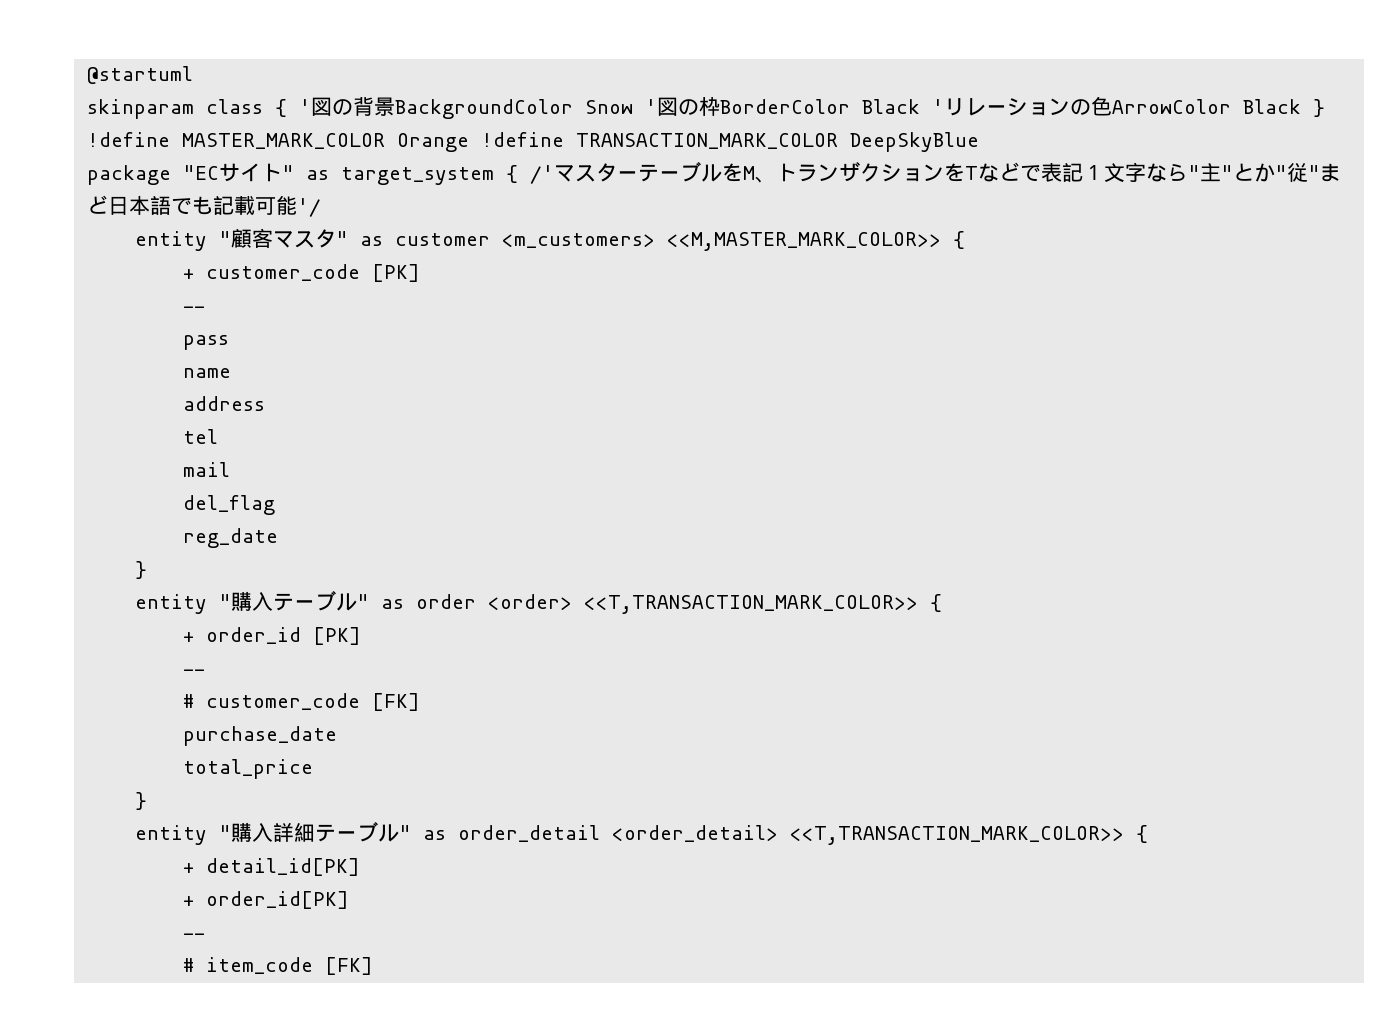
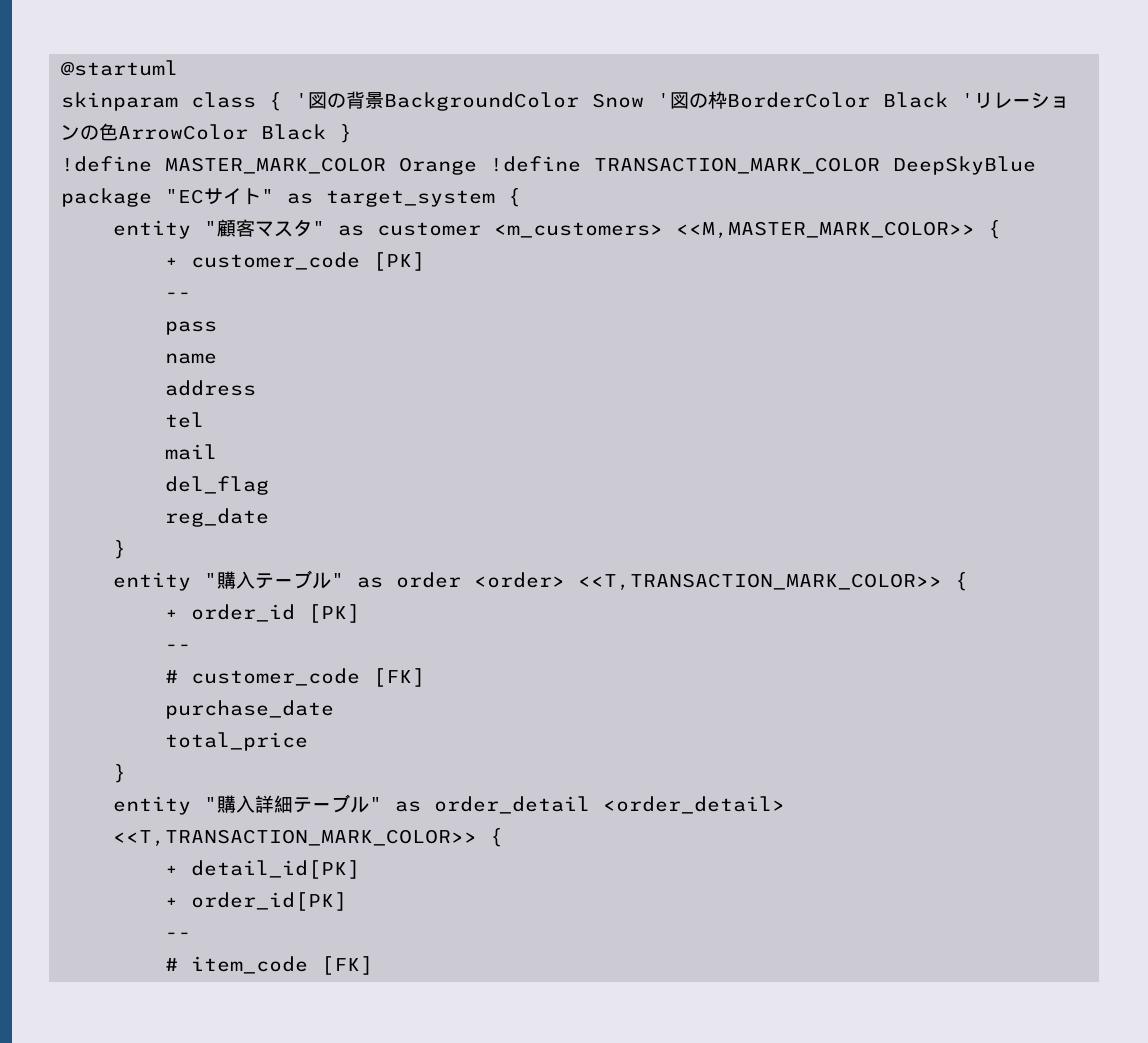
[529,162,1341,184] [86,195,321,217] /'マスターテーブルをM、トランザクションをTなどで表記１文字なら"主"とか"従"まど日本語でも記載可能'/ -> (521, 197) none

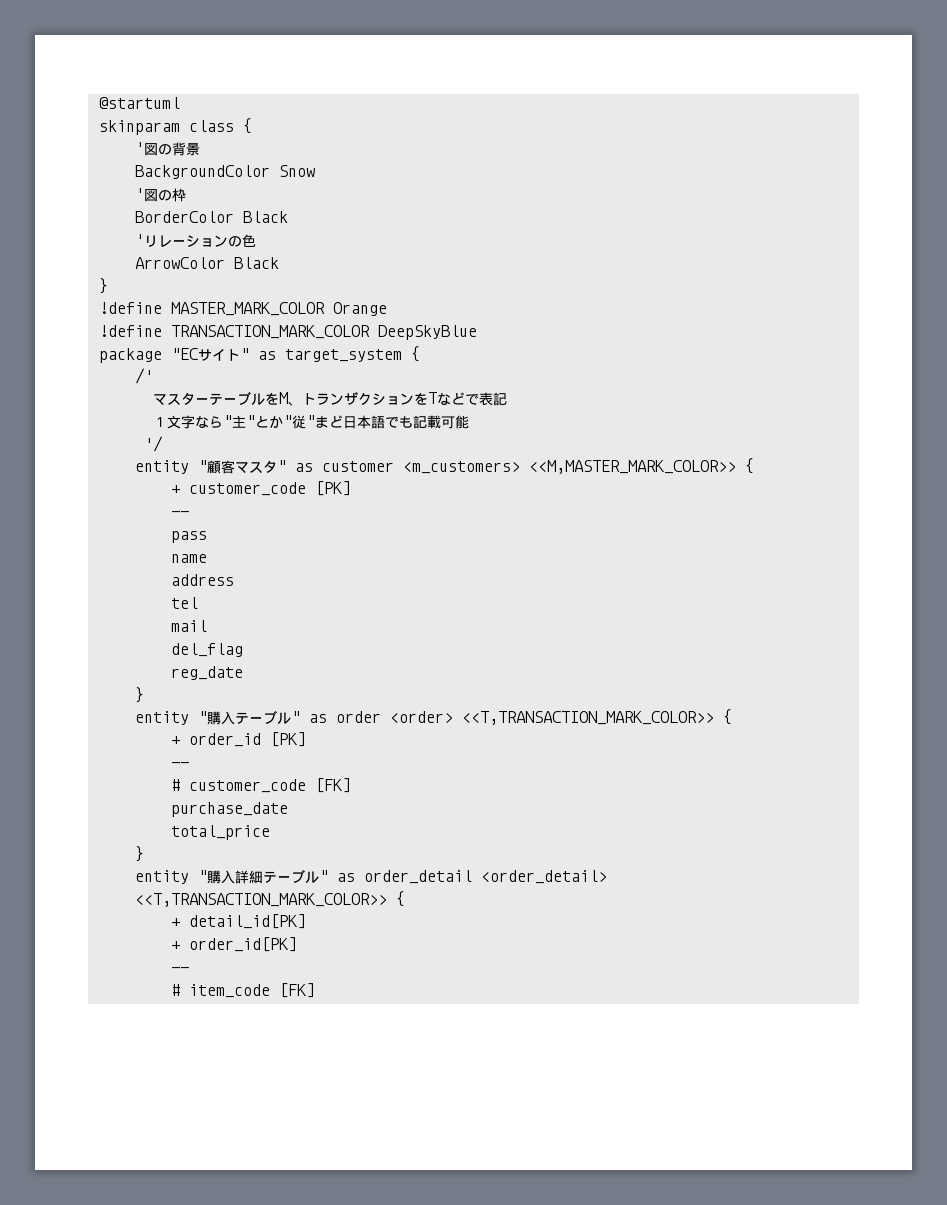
(282, 101) none -> (252, 126) //
(384, 100) none -> (200, 149) //
(644, 100) none -> (315, 171) //
(727, 100) none -> (186, 195) //
(948, 100) none -> (288, 217) //
(118, 132) none -> (256, 240) //
(326, 132) none -> (279, 263) //
(477, 166) none -> (387, 309) //
(521, 197) none -> [134,368,153,384] [152,392,507,406] [152,415,469,429] [143,436,163,452] // /' // マスターテーブルをM、トランザクションをTなどで表記 // １文字なら"主"とか"従"まど日本語でも記載可能 // '/

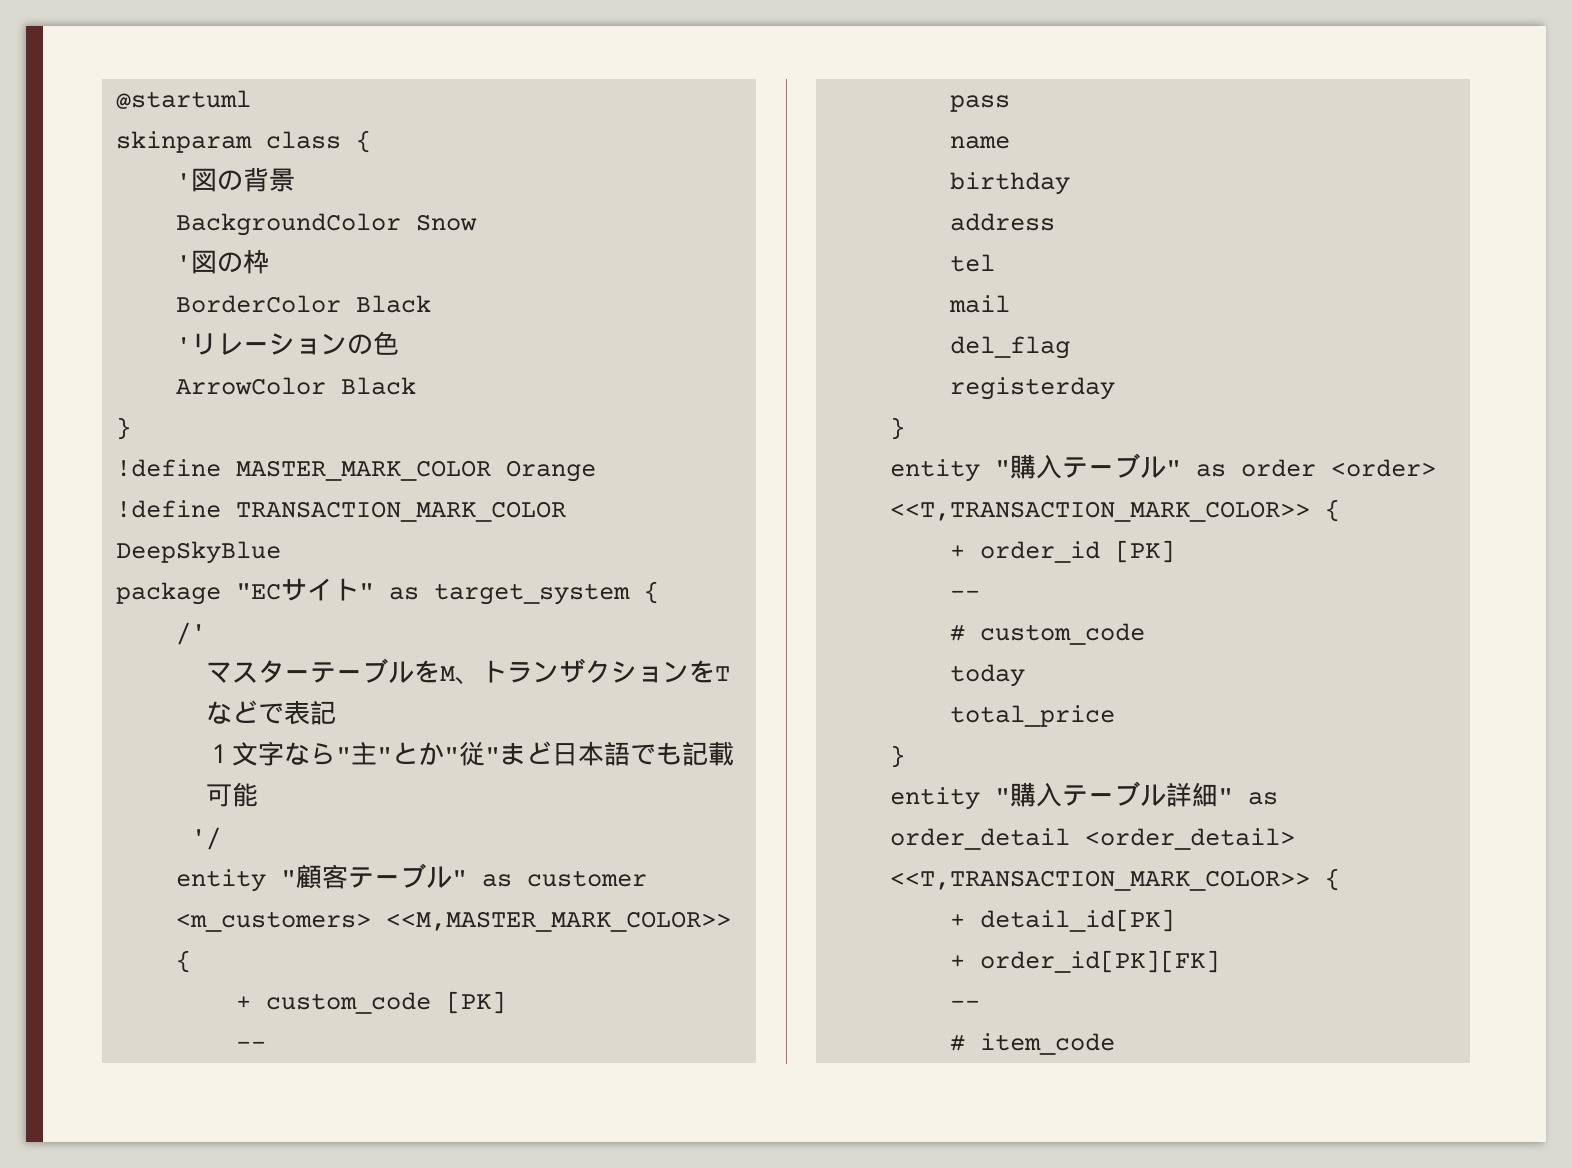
[234,460,277,473] マスタ -> [347,863,452,888] テーブル
[188,482,306,496] customer_code -> [265,992,431,1014] custom_code
(207, 558) none -> [949,172,1070,195] // birthday
[170,666,243,680] reg_date -> [949,377,1115,400] registerday
[188,778,351,793] [170,802,288,817] customer_code [FK] // purchase_date -> [979,623,1145,645] [949,664,1025,687] custom_code // today
[234,870,319,884] 詳細テーブル -> [1061,781,1218,807] テーブル詳細
[188,937,297,952] order_id[PK] -> [979,950,1220,973] order_id[PK][FK]
[278,983,315,998] [FK] -> (1115, 1044) none

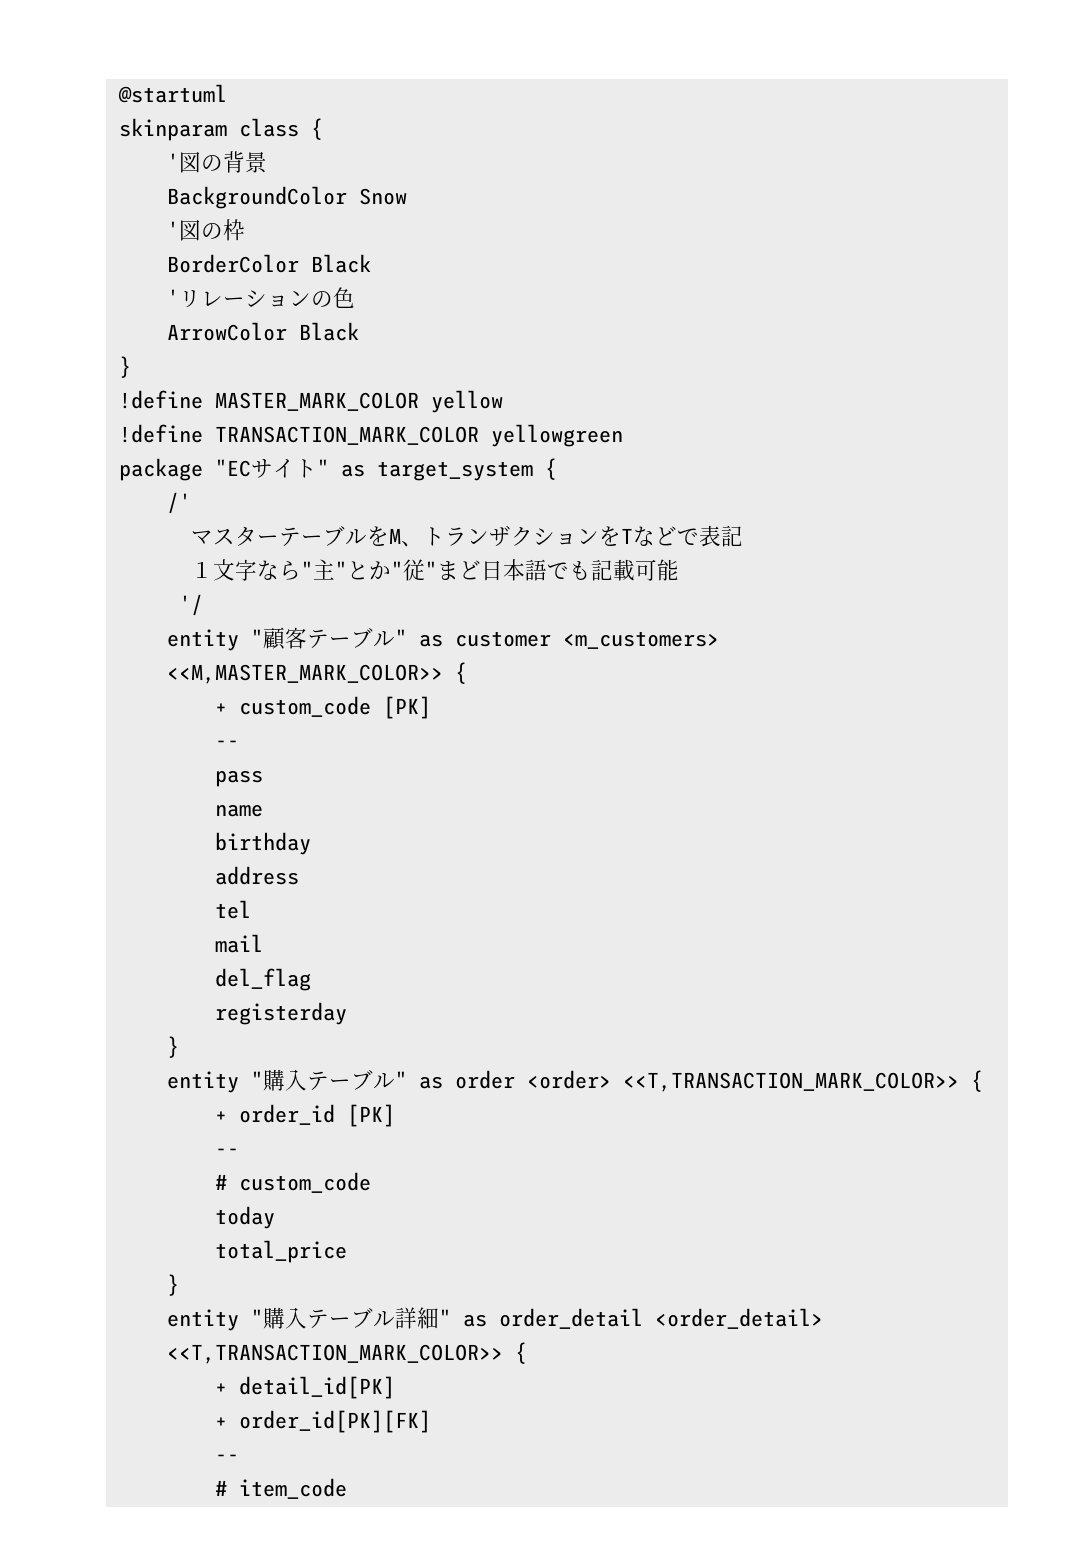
[505,460,596,482] Orange -> [430,390,503,413] yellow
[115,541,281,564] DeepSkyBlue -> [490,424,623,447] yellowgreen

